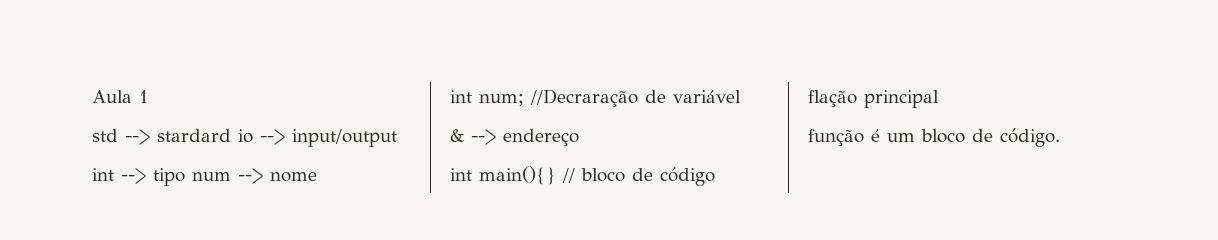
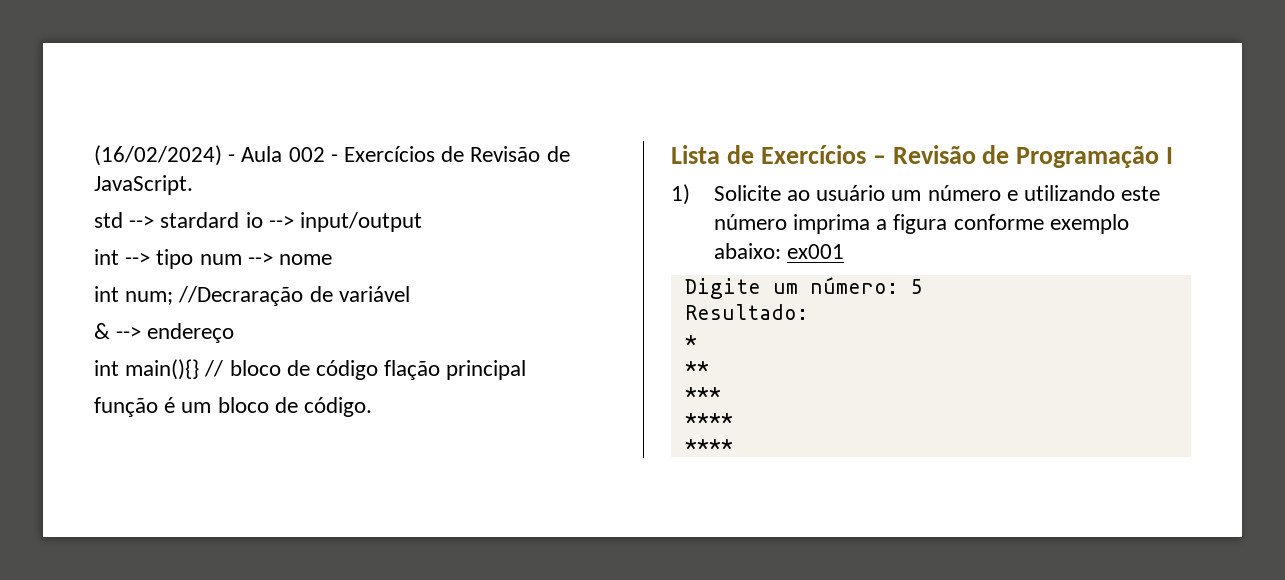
[92,90,148,103] Aula 1 -> [94,145,570,166] [94,175,193,195] (16/02/2024) - Aula 002 - Exercícios de Revisão de JavaScript.
(1060, 137) none -> [671,145,1174,168] [671,184,1161,205] [713,214,1129,234] [713,243,845,259] [684,277,922,299] [684,304,808,320] [684,335,697,346] [684,361,709,372] [684,387,721,398] [684,413,733,424] [684,439,733,450] // Lista de Exercícios – Revisão de Programação I // 1) Solicite ao usuário um número e utilizando este número imprima a figura conforme exemplo abaixo: ex001 // Digite um número: 5 // Resultado: // * // ** // *** // **** // ****

